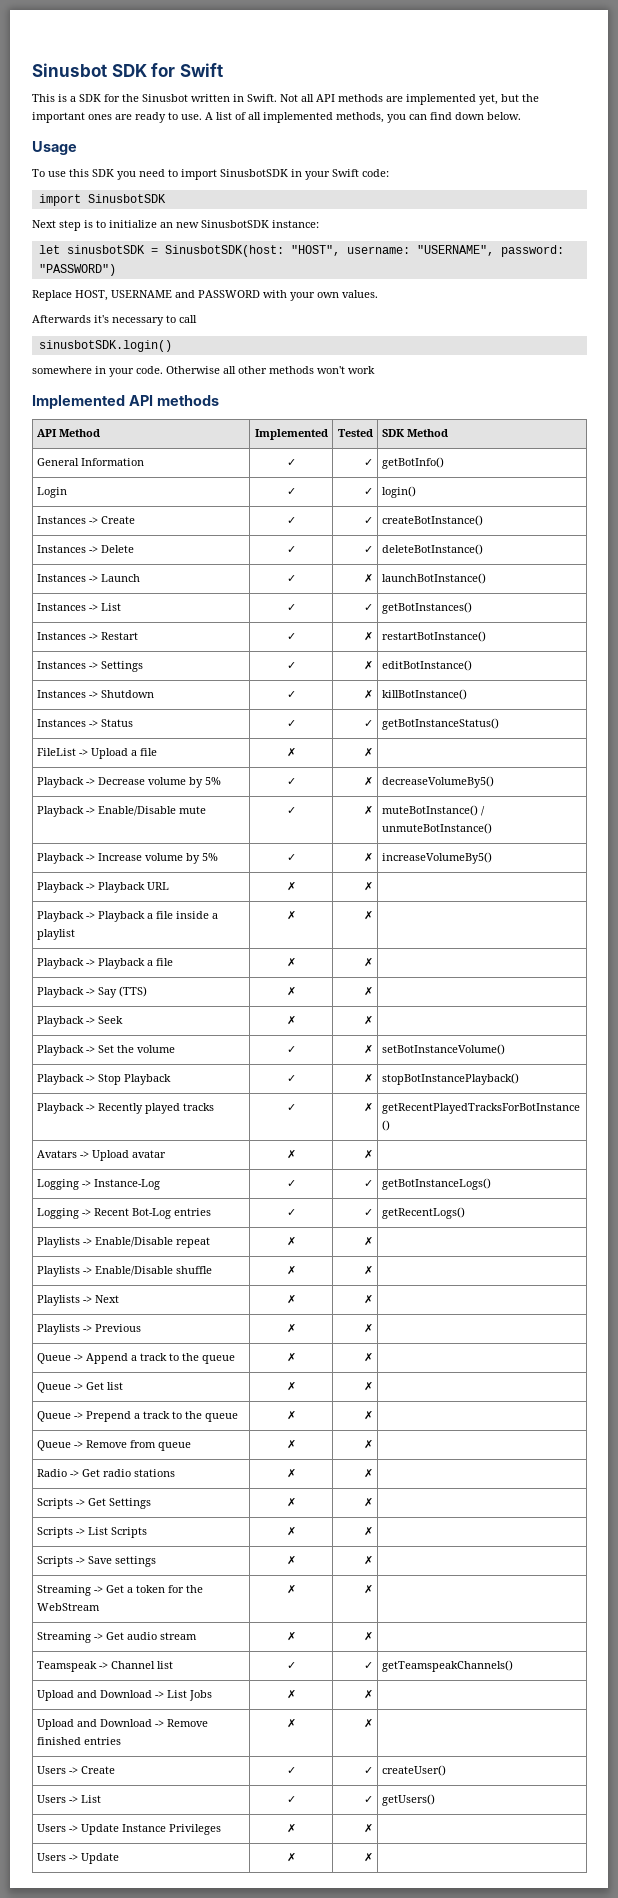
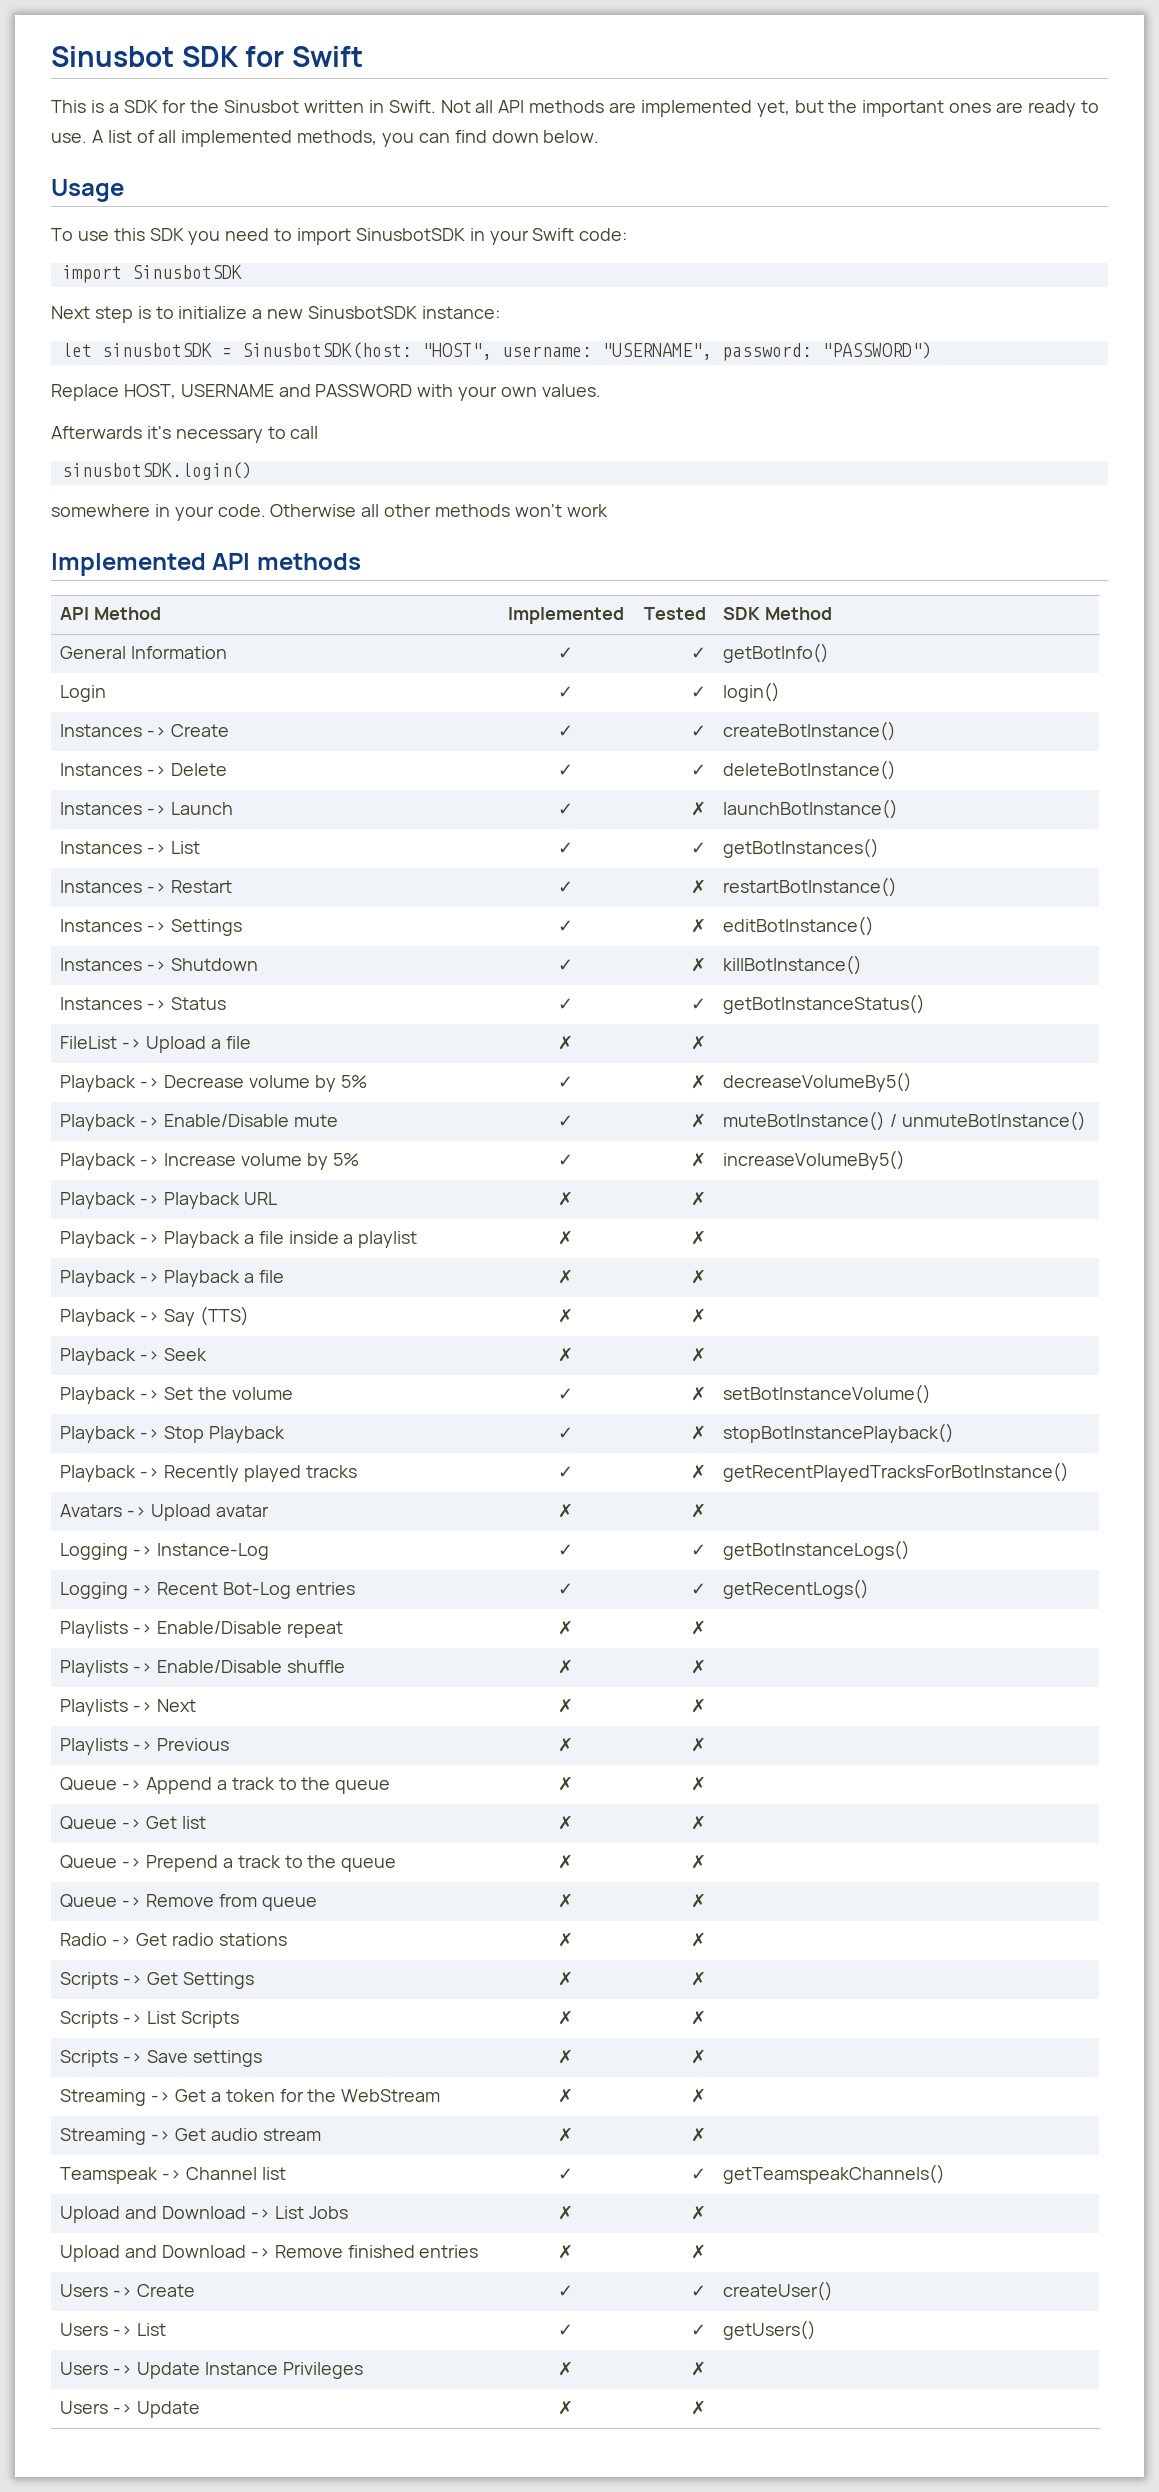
[160,222,173,228] an -> [252,309,263,319] a

